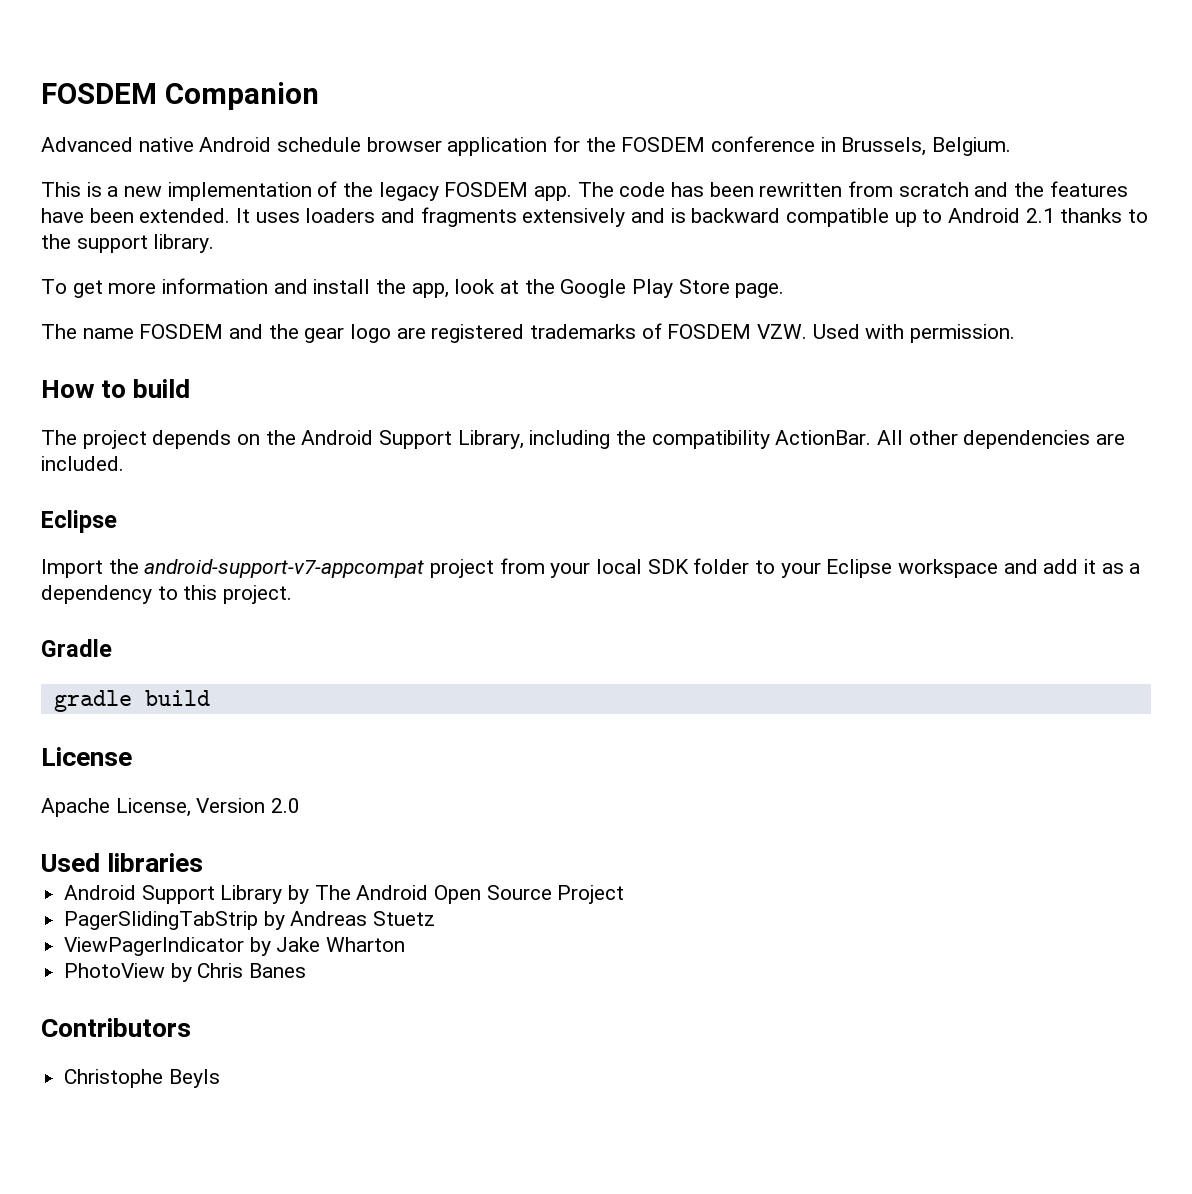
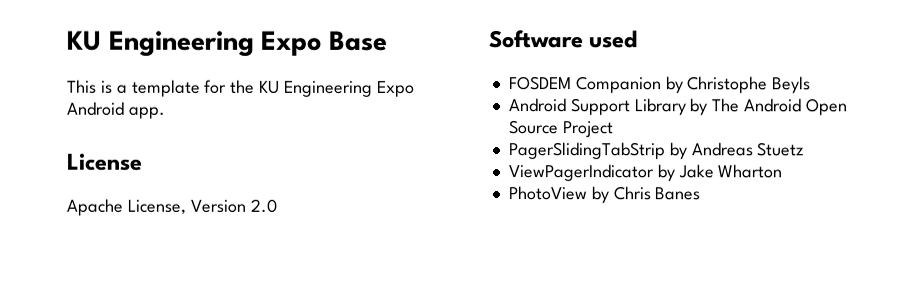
[41,82,319,110] [41,136,1012,156] [41,181,1128,201] [41,207,1149,227] [41,234,215,253] [41,278,785,298] [41,323,1016,343] [41,379,191,398] [41,430,1126,449] [41,456,124,471] [41,510,117,533] [41,558,1141,578] [41,585,293,604] [41,639,112,657] [53,690,210,712] FOSDEM Companion // Advanced native Android schedule browser application for the FOSDEM conference in Brussels, Belgium. // This is a new implementation of the legacy FOSDEM app. The code has been rewritten from scratch and the features have been extended. It uses loaders and fragments extensively and is backward compatible up to Android 2.1 thanks to the support library. // To get more information and install the app, look at the Google Play Store page. // The name FOSDEM and the gear logo are registered trademarks of FOSDEM VZW. Used with permission. // How to build // The project depends on the Android Support Library, including the compatibility ActionBar. All other dependencies are included. // Eclipse // Import the android-support-v7-appcompat project from your local SDK folder to your Eclipse workspace and add it as a dependency to this project. // Gradle // gradle build -> [67,30,388,57] [67,79,415,97] [67,101,166,119] KU Engineering Expo Base // This is a template for the KU Engineering Expo Android app.
[41,853,204,872] Used libraries -> [489,30,639,49] [508,76,812,94] Software used // FOSDEM Companion by Christophe Beyls
[41,1018,191,1037] [64,1069,220,1088] // Contributors // Christophe Beyls -> (701, 194) none

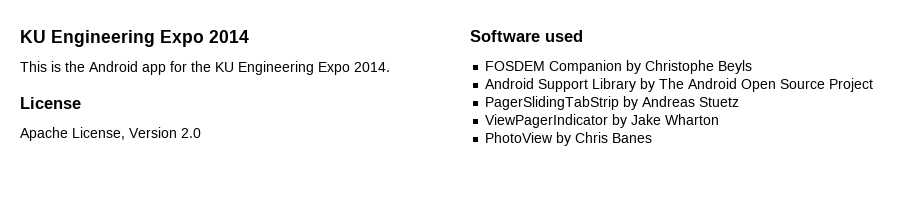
[67,30,388,57] KU Engineering Expo Base -> [20,30,249,47] KU Engineering Expo 2014
[116,79,201,97] a template -> [65,61,166,75] the Android app
[67,101,166,119] Android app. -> [354,62,390,72] 2014.

